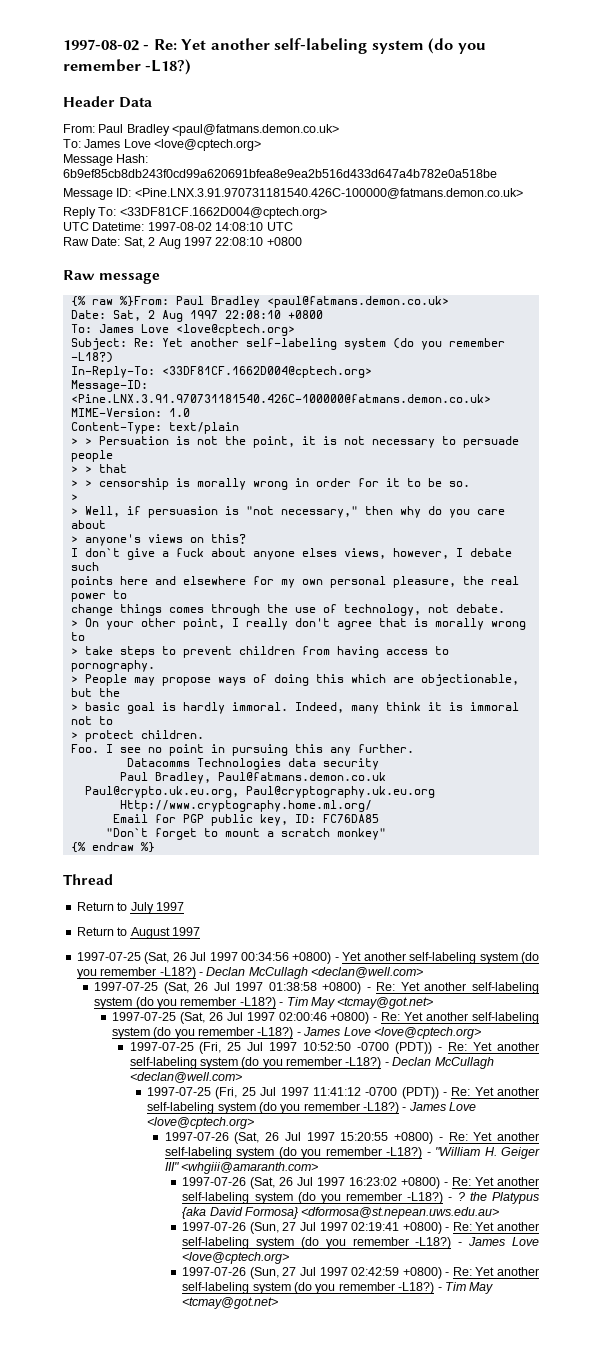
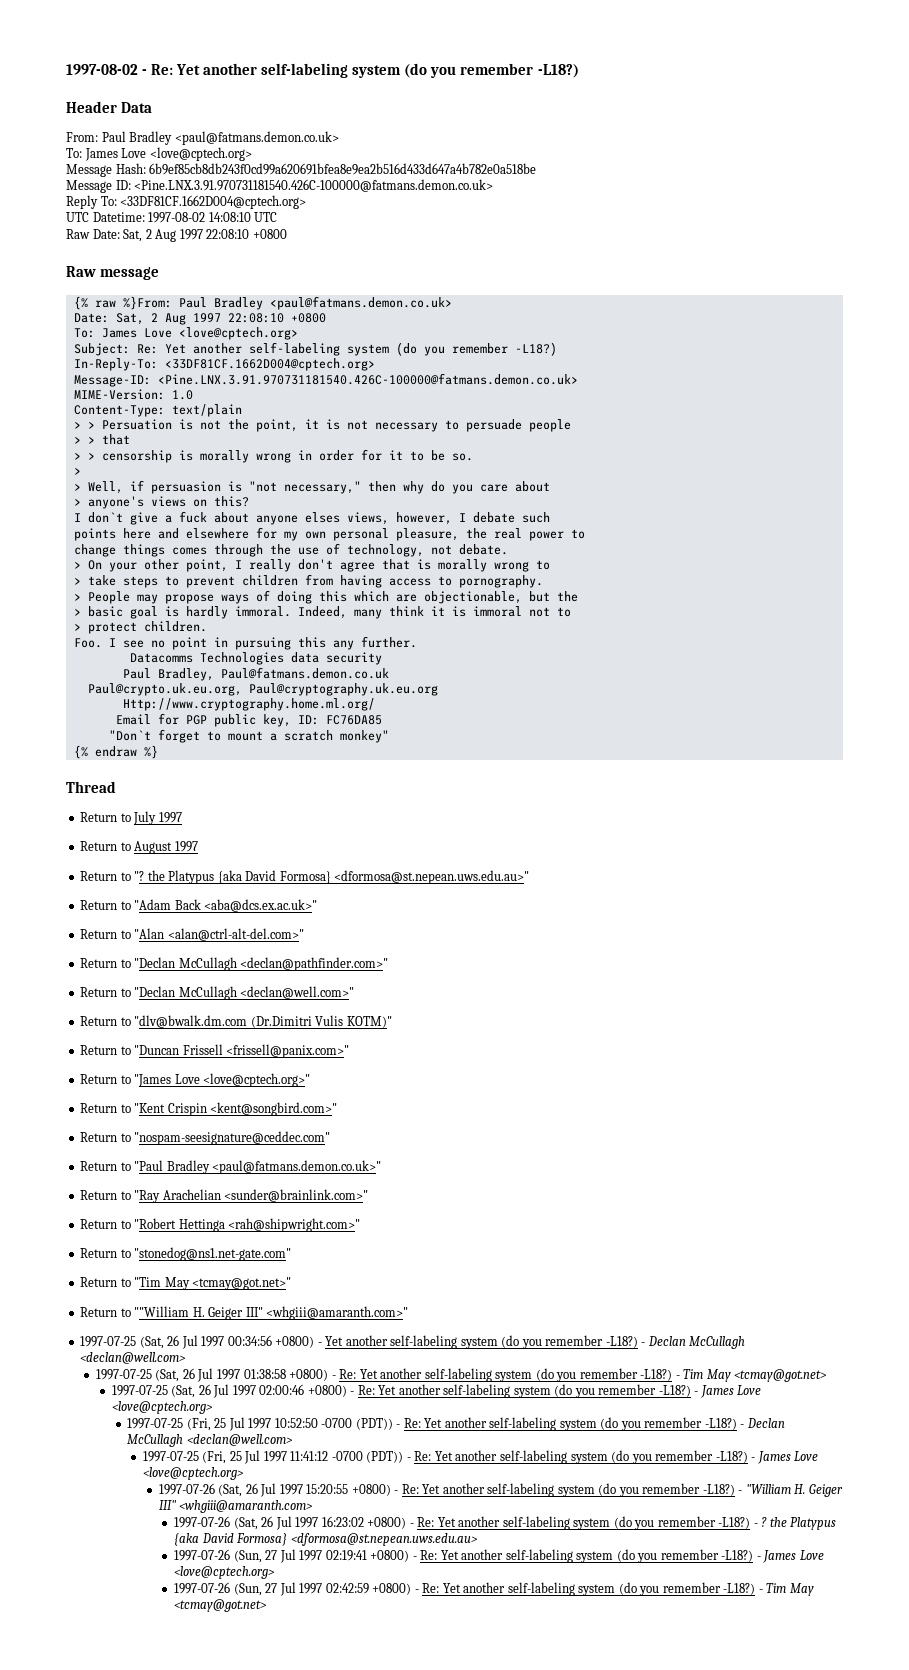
(200, 931) none -> [80,870,530,884] [80,899,318,912] [80,928,304,941] [80,957,389,971] [80,986,355,1000] [80,1015,392,1028] [80,1044,350,1058] [80,1073,311,1087] [80,1102,338,1116] [80,1131,331,1145] [80,1160,382,1174] [80,1189,369,1203] [80,1218,361,1232] [80,1247,292,1261] [80,1277,292,1290] [80,1306,409,1320] // Return to "? the Platypus {aka David Formosa} <dformosa@st.nepean.uws.edu.au>" // Return to "Adam Back <aba@dcs.ex.ac.uk>" // Return to "Alan <alan@ctrl-alt-del.com>" // Return to "Declan McCullagh <declan@pathfinder.com>" // Return to "Declan McCullagh <declan@well.com>" // Return to "dlv@bwalk.dm.com (Dr.Dimitri Vulis KOTM)" // Return to "Duncan Frissell <frissell@panix.com>" // Return to "James Love <love@cptech.org>" // Return to "Kent Crispin <kent@songbird.com>" // Return to "nospam-seesignature@ceddec.com" // Return to "Paul Bradley <paul@fatmans.demon.co.uk>" // Return to "Ray Arachelian <sunder@brainlink.com>" // Return to "Robert Hettinga <rah@shipwright.com>" // Return to "stonedog@ns1.net-gate.com" // Return to "Tim May <tcmay@got.net>" // Return to ""William H. Geiger III" <whgiii@amaranth.com>"

